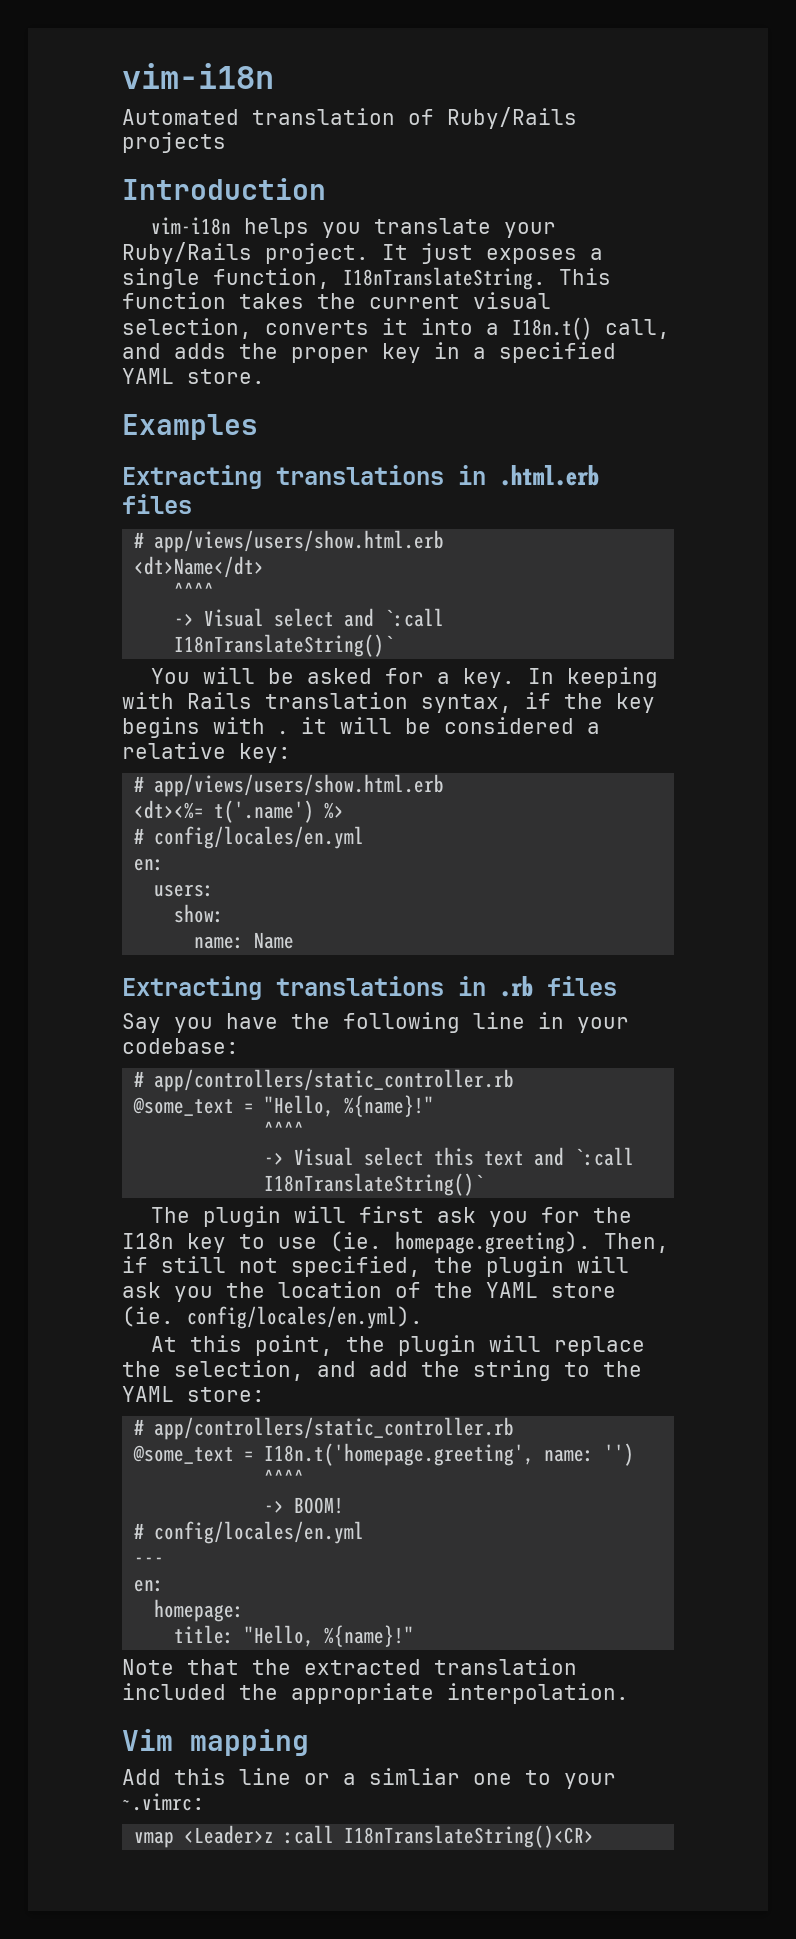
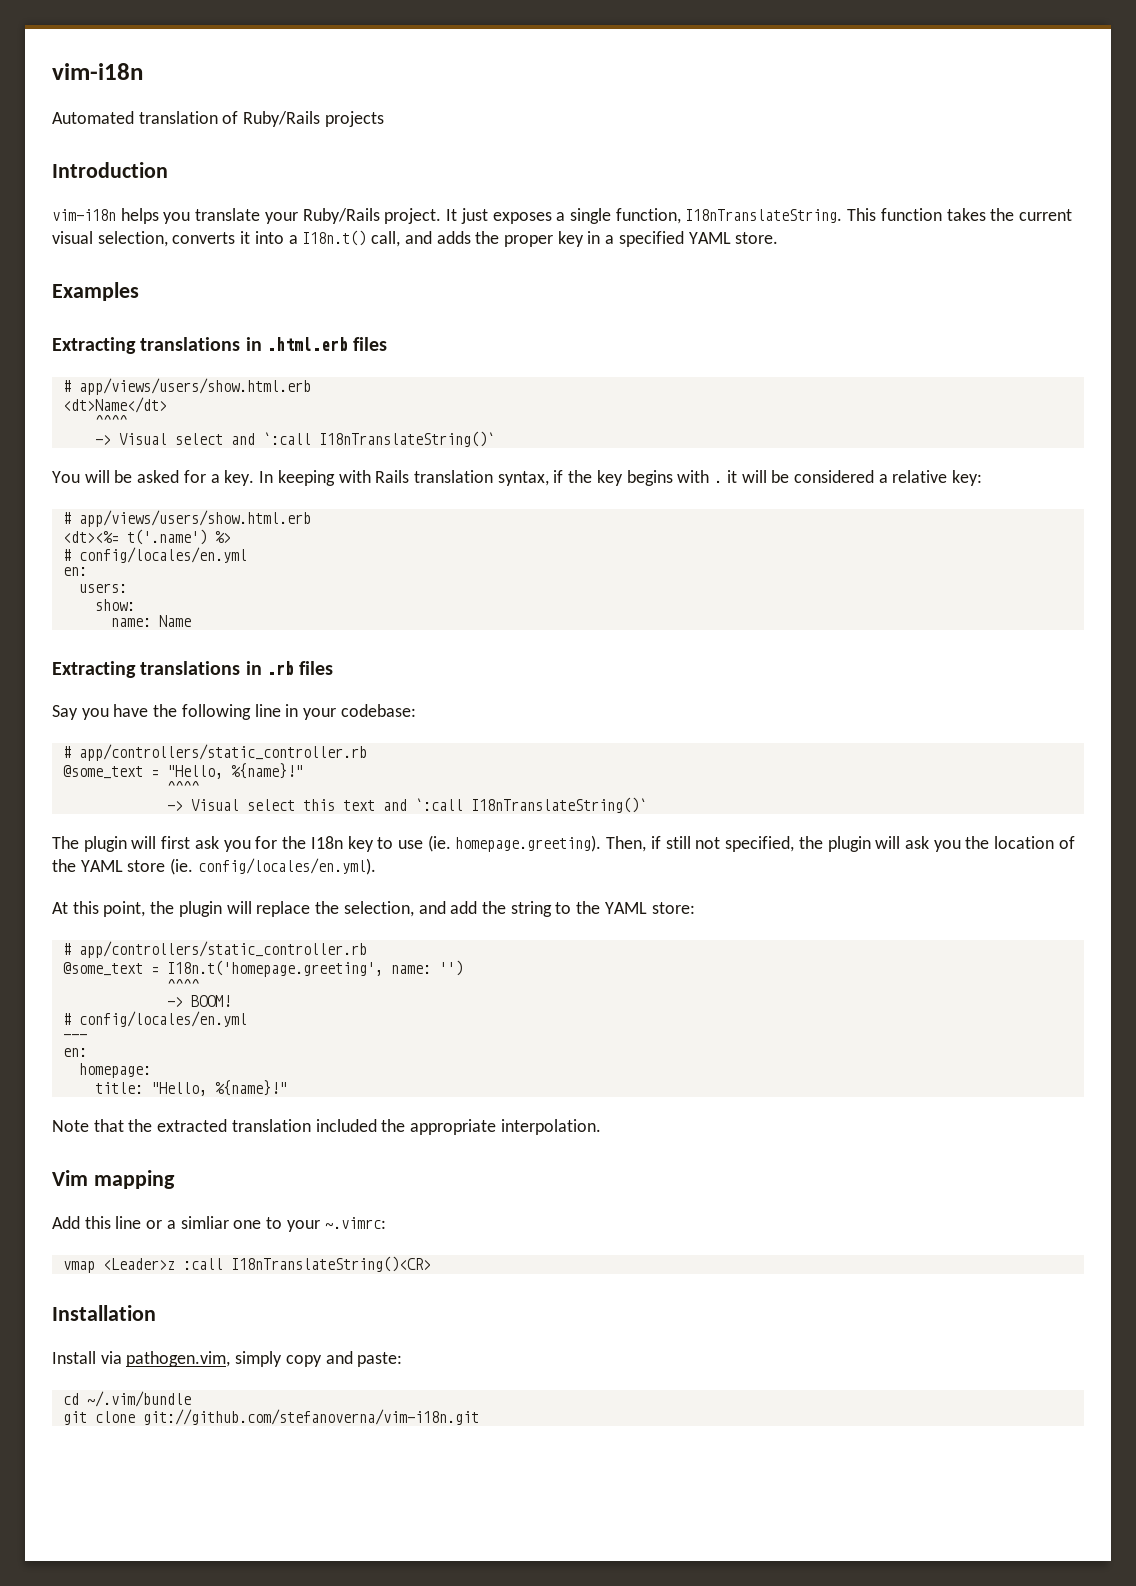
(595, 1836) none -> [52,1305,156,1321] [52,1351,403,1367] [62,1391,191,1407] [62,1409,479,1425] // Installation // Install via pathogen.vim, simply copy and paste: // cd ~/.vim/bundle // git clone git://github.com/stefanoverna/vim-i18n.git

